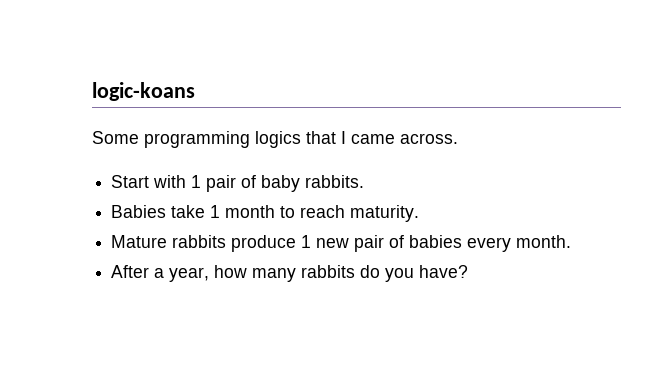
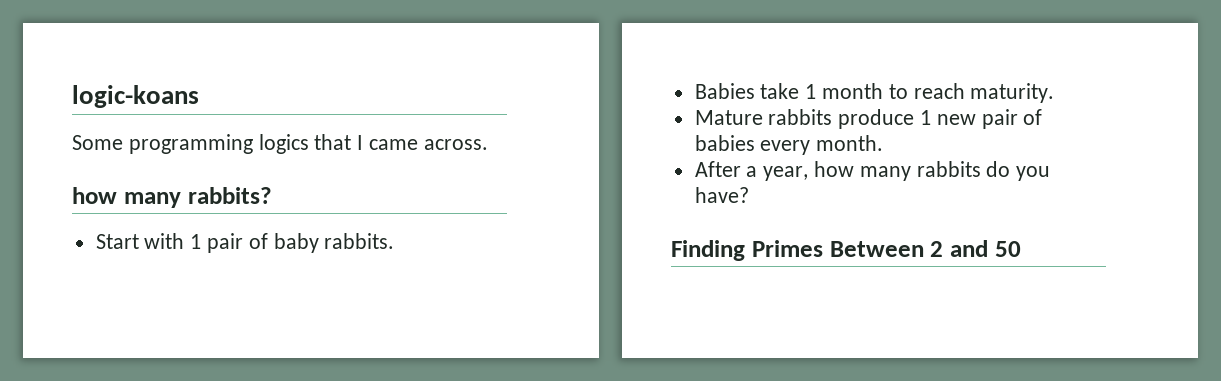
(458, 138) none -> [72,187,272,208] // how many rabbits?
(469, 271) none -> [671,240,1021,261] // Finding Primes Between 2 and 50

